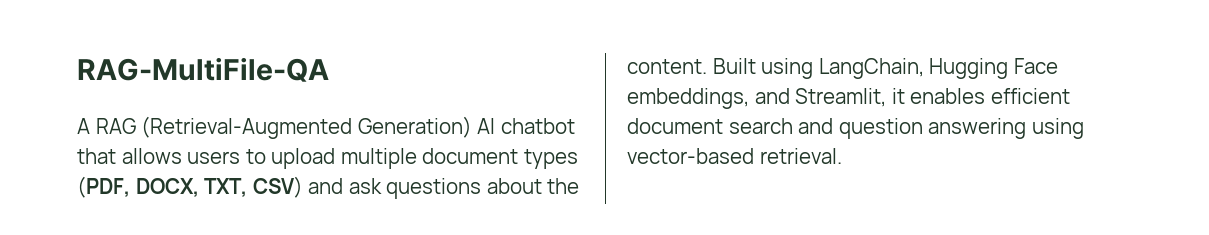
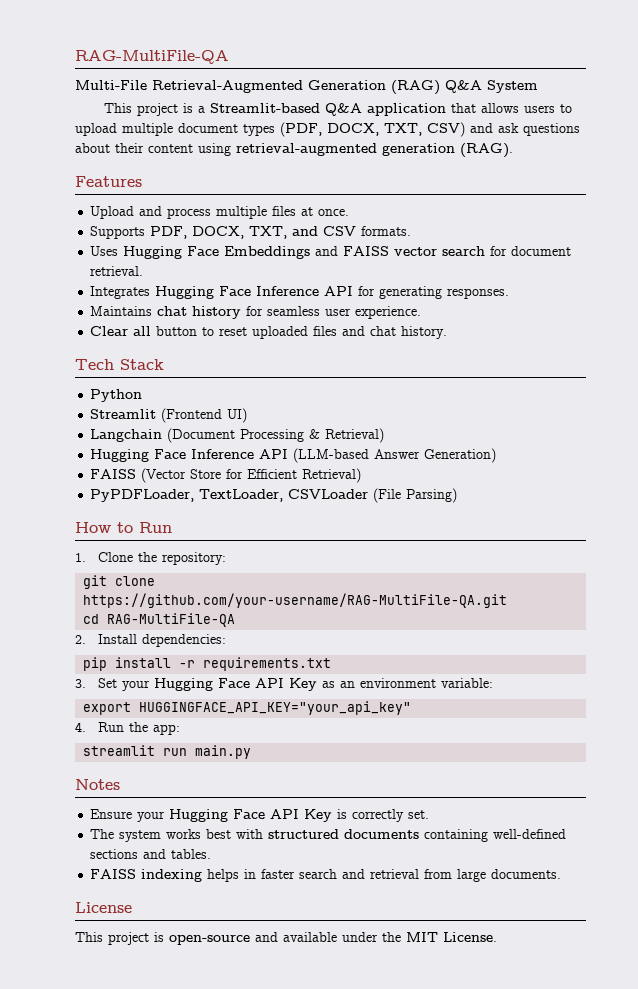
[77,57,329,82] [77,116,575,139] RAG-MultiFile-QA // A RAG (Retrieval-Augmented Generation) AI chatbot -> [75,50,229,64] [75,80,538,95] [104,103,447,116] RAG-MultiFile-QA // Multi-File Retrieval-Augmented Generation (RAG) Q&A System // This project is a Streamlit-based Q&A application
[547,178,580,194] [627,58,1058,79] [627,88,1070,109] [627,118,1084,139] [627,148,842,164] the content. Built using LangChain, Hugging Face embeddings, and Streamlit, it enables efficient document search and question answering using vector-based retrieval. -> [115,143,513,158] [75,176,142,187] [90,206,350,219] [90,226,412,239] [90,246,572,259] [90,266,144,276] [90,286,510,299] [90,306,422,319] [90,326,448,339] [75,359,164,370] [90,389,143,402] [90,408,248,423] [90,428,385,443] [90,448,497,463] [90,468,362,483] [90,488,458,503] [75,522,172,533] [75,552,227,565] [83,575,156,589] [83,593,508,608] [83,613,236,627] [75,634,227,647] [83,657,332,671] [75,678,494,691] [83,701,412,715] [75,722,181,735] [83,745,252,759] [75,779,120,790] [90,809,430,822] [90,829,567,842] [90,849,212,859] [90,869,562,882] [75,902,132,913] [75,932,497,945] their content using retrieval-augmented generation (RAG). // Features // Upload and process multiple files at once. // Supports PDF, DOCX, TXT, and CSV formats. // Uses Hugging Face Embeddings and FAISS vector search for document retrieval. // Integrates Hugging Face Inference API for generating responses. // Maintains chat history for seamless user experience. // Clear all button to reset uploaded files and chat history. // Tech Stack // Python // Streamlit (Frontend UI) // Langchain (Document Processing & Retrieval) // Hugging Face Inference API (LLM-based Answer Generation) // FAISS (Vector Store for Efficient Retrieval) // PyPDFLoader, TextLoader, CSVLoader (File Parsing) // How to Run // 1. Clone the repository: // git clone https://github.com/your-username/RAG-MultiFile-QA.git // cd RAG-MultiFile-QA // 2. Install dependencies: // pip install -r requirements.txt // 3. Set your Hugging Face API Key as an environment variable: // export HUGGINGFACE_API_KEY="your_api_key" // 4. Run the app: // streamlit run main.py // Notes // Ensure your Hugging Face API Key is correctly set. // The system works best with structured documents containing well-defined sections and tables. // FAISS indexing helps in faster search and retrieval from large documents. // License // This project is open-source and available under the MIT License.

